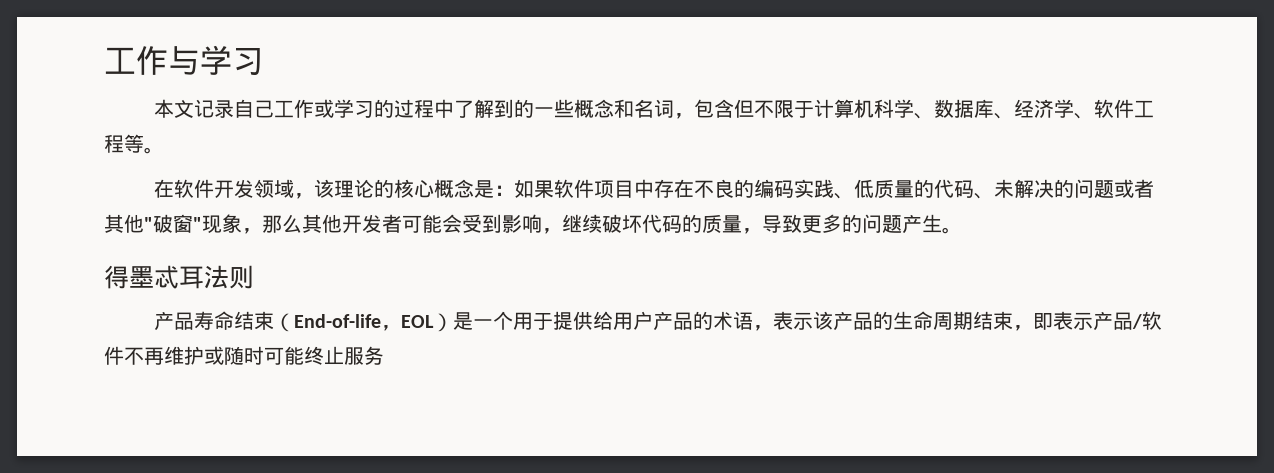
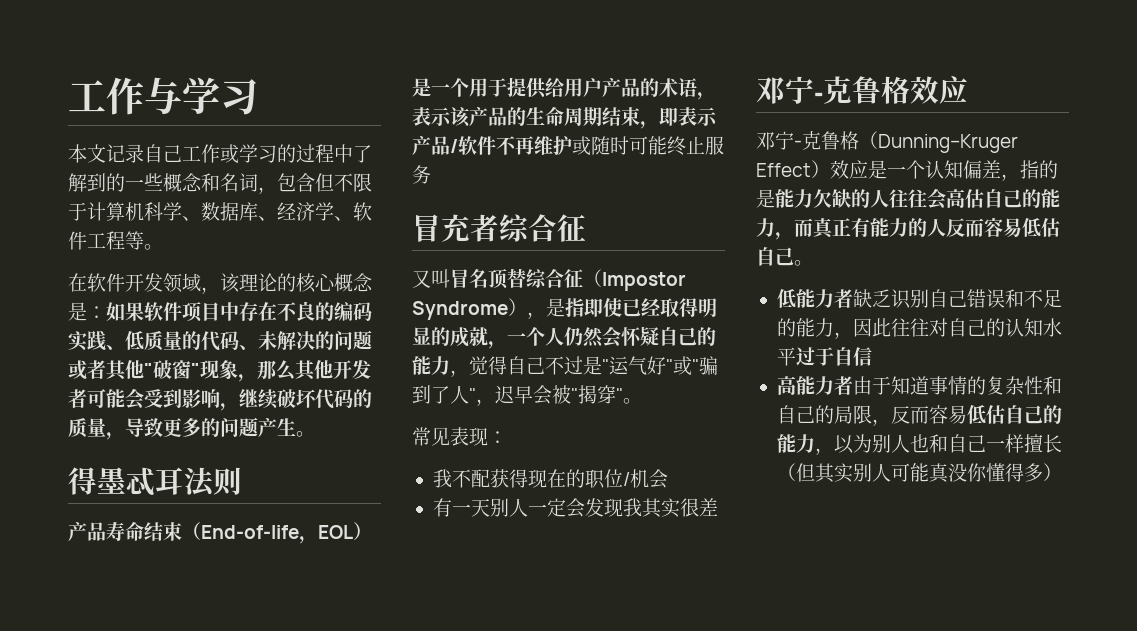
(384, 355) none -> [412,214,586,242] [412,268,686,291] [412,298,717,320] [412,326,716,349] [412,356,718,377] [412,385,642,406] [412,427,507,446] [432,469,668,489] [432,498,718,518] [756,76,968,104] [756,131,1018,153] [756,160,1058,181] [756,188,1060,210] [756,218,1060,240] [756,247,813,266] [776,289,1062,309] [776,318,1062,339] [776,347,872,366] [776,376,1062,395] [776,405,1062,426] [776,434,1062,455] [776,463,1062,483] // 冒充者综合征 // 又叫冒名顶替综合征（Impostor Syndrome），是指即使已经取得明显的成就，一个人仍然会怀疑自己的能力，觉得自己不过是"运气好"或"骗到了人"，迟早会被"揭穿"。 // 常见表现： // 我不配获得现在的职位/机会 // 有一天别人一定会发现我其实很差 // 邓宁-克鲁格效应 // 邓宁-克鲁格（Dunning–Kruger Effect）效应是一个认知偏差，指的是能力欠缺的人往往会高估自己的能力，而真正有能力的人反而容易低估自己。 // 低能力者缺乏识别自己错误和不足的能力，因此往往对自己的认知水平过于自信 // 高能力者由于知道事情的复杂性和自己的局限，反而容易低估自己的能力，以为别人也和自己一样擅长（但其实别人可能真没你懂得多）

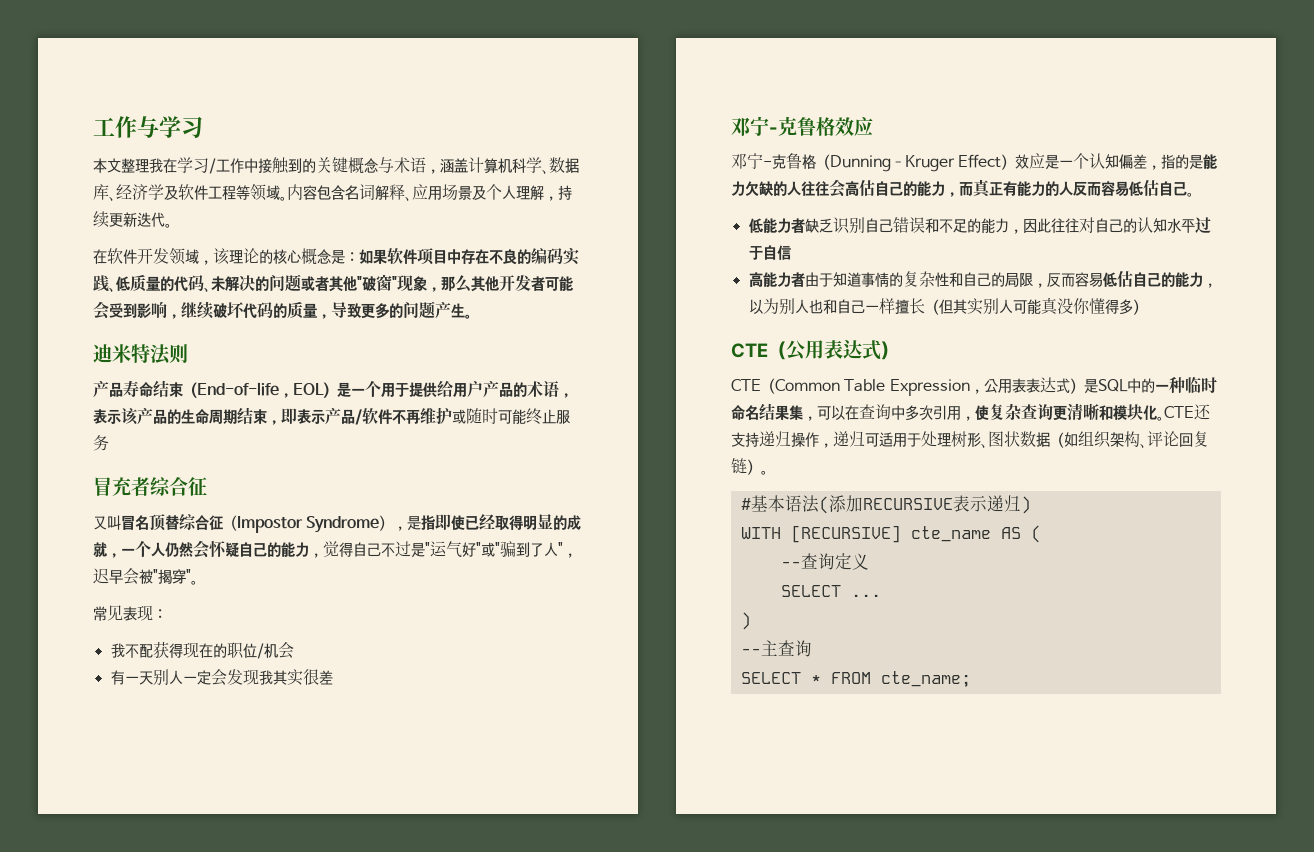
[106,144,372,164] [68,173,372,194] [68,202,87,221] 记录自己工作或学习的过程中了解到的一些概念和名词，包含但不限于 -> [121,157,468,174] 整理我在学习/工作中接触到的关键概念与术语，涵盖
[334,216,353,221] 、 -> [164,185,178,200] 及
(144, 240) none -> [250,184,572,201] [93,211,165,228] 领域。内容包含名词解释、应用场景及个人理解，持续更新迭代
[68,467,184,496] 得墨忒耳 -> [93,344,150,363] 迪米特
(1062, 472) none -> [731,340,899,361] [731,376,1217,396] [731,403,1211,421] [731,431,1209,448] [731,458,768,475] [740,495,1031,514] [740,525,1041,543] [780,553,869,570] [780,585,881,597] [740,612,751,630] [740,640,812,657] [740,671,971,687] // CTE（公用表达式） // CTE（Common Table Expression，公用表表达式）是SQL中的一种临时命名结果集，可以在查询中多次引用，使复杂查询更清晰和模块化。CTE还支持递归操作，递归可适用于处理树形、图状数据（如组织架构、评论回复链）。 // #基本语法(添加RECURSIVE表示递归) // WITH [RECURSIVE] cte_name AS ( // --查询定义 // SELECT ... // ) // --主查询 // SELECT * FROM cte_name;

